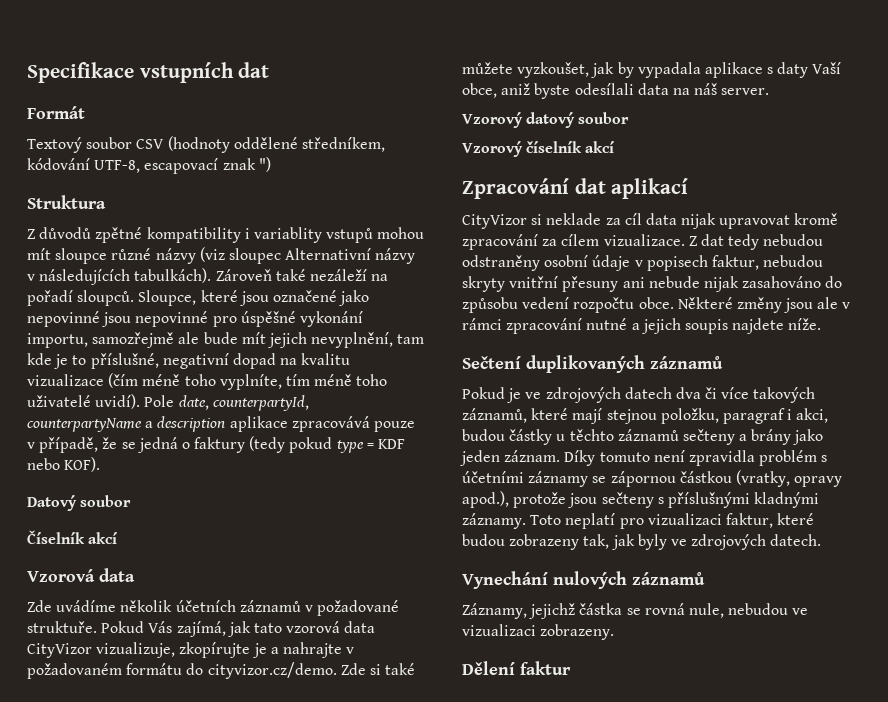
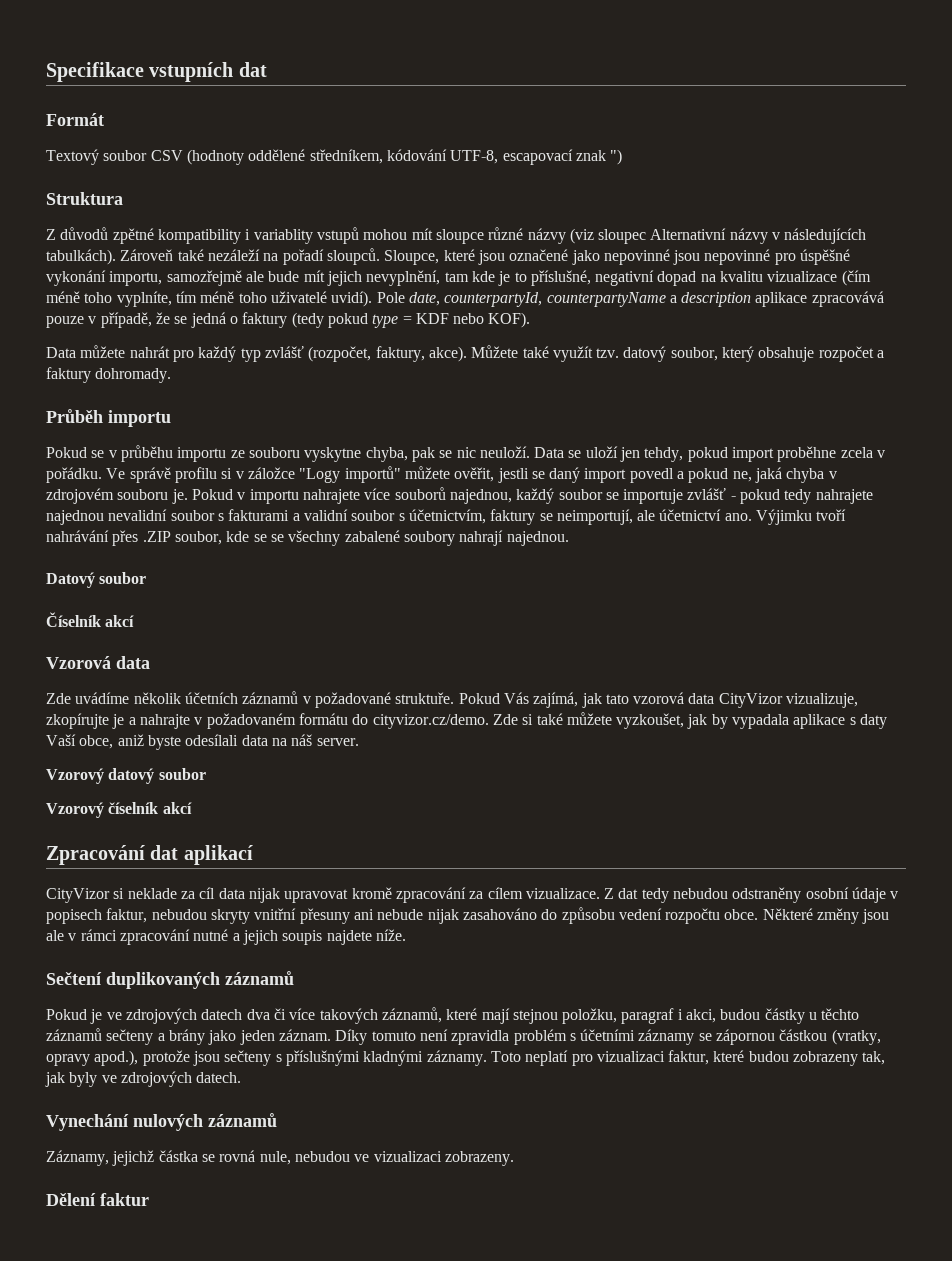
(101, 464) none -> [46,345,885,362] [46,367,172,383] [46,409,171,427] [46,445,886,462] [46,466,837,483] [46,487,873,504] [46,509,847,525] [46,530,569,546] // Data můžete nahrát pro každý typ zvlášť (rozpočet, faktury, akce). Můžete také využít tzv. datový soubor, který obsahuje rozpočet a faktury dohromady. // Průběh importu // Pokud se v průběhu importu ze souboru vyskytne chyba, pak se nic neuloží. Data se uloží jen tehdy, pokud import proběhne zcela v pořádku. Ve správě profilu si v záložce "Logy importů" můžete ověřit, jestli se daný import povedl a pokud ne, jaká chyba v zdrojovém souboru je. Pokud v importu nahrajete více souborů najednou, každý soubor se importuje zvlášť - pokud tedy nahrajete najednou nevalidní soubor s fakturami a validní soubor s účetnictvím, faktury se neimportují, ale účetnictví ano. Výjimku tvoří nahrávání přes .ZIP soubor, kde se se všechny zabalené soubory nahrají najednou.

